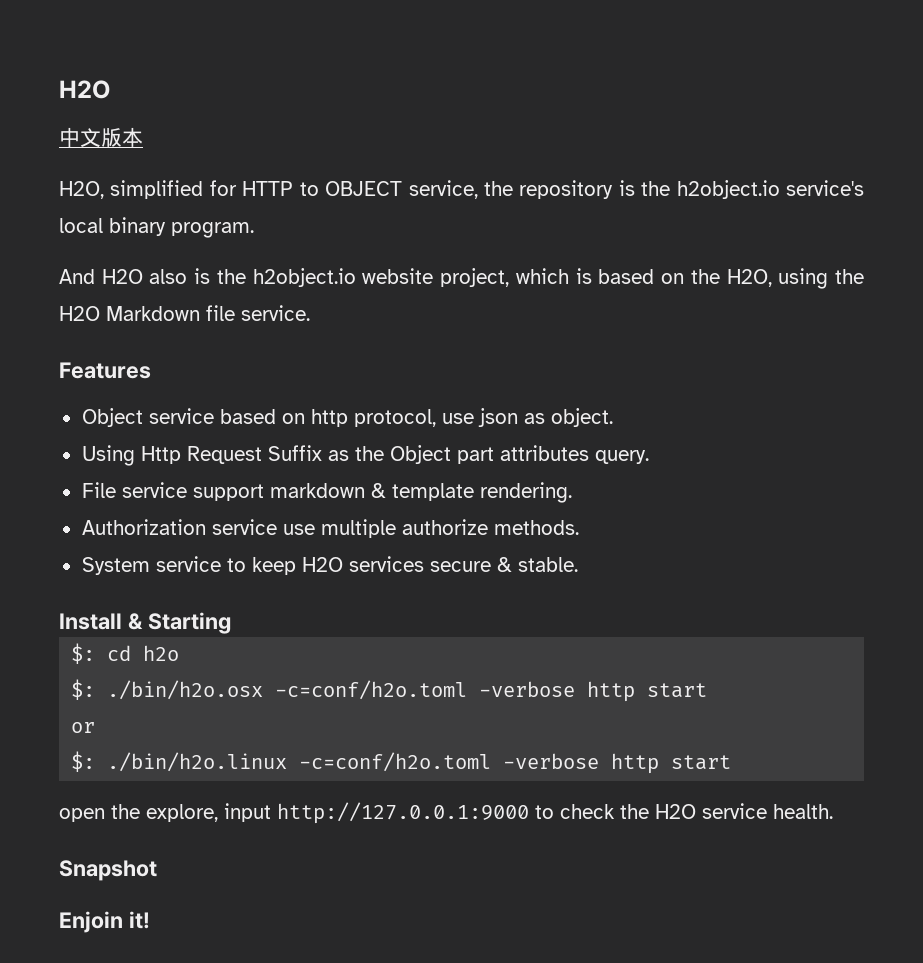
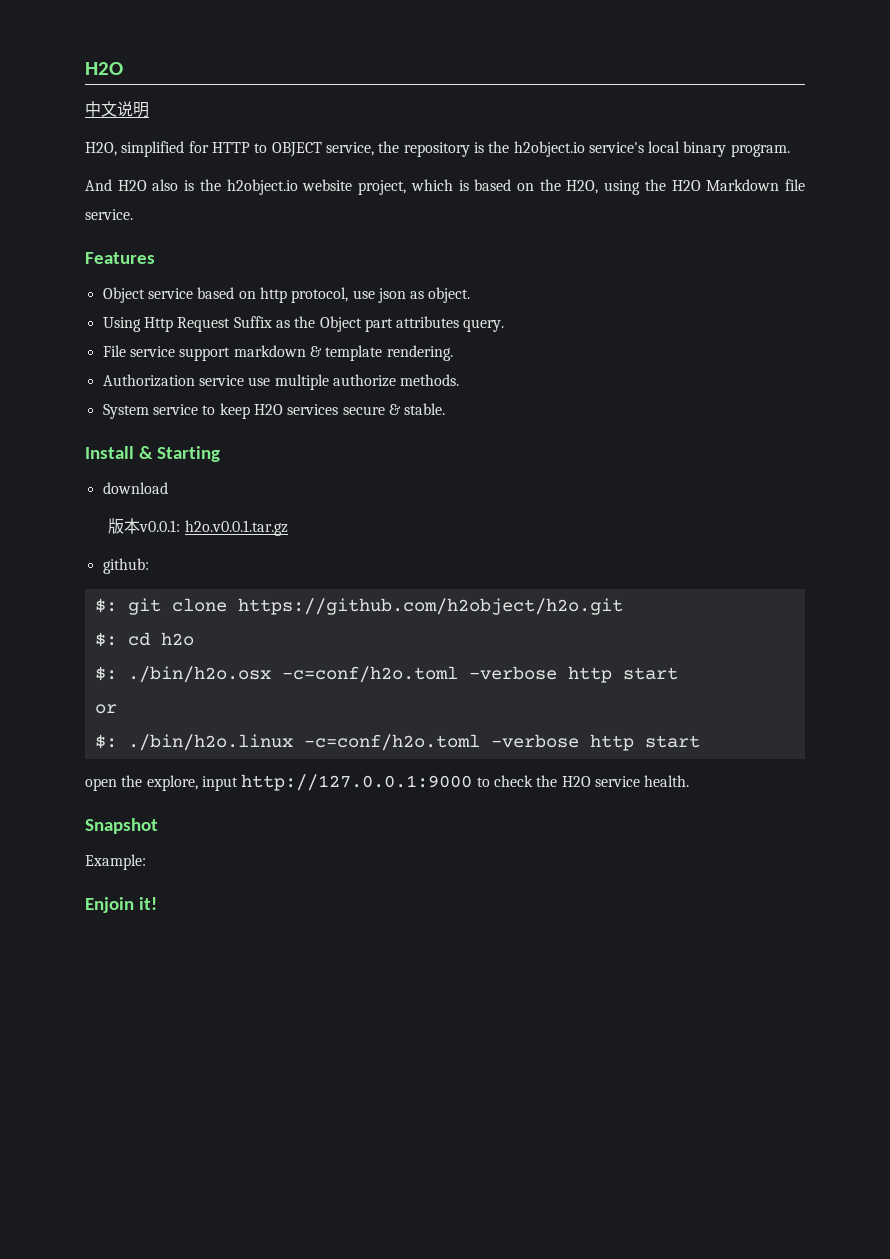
[101,127,143,147] 版本 -> [117,101,149,118] 说明
(231, 623) none -> [102,482,168,494] [108,518,288,536] [102,558,149,574] [94,598,623,615] // download // 版本v0.0.1: h2o.v0.0.1.tar.gz // github: // $: git clone https://github.com/h2object/h2o.git
(157, 870) none -> [85,854,146,870] // Example:

